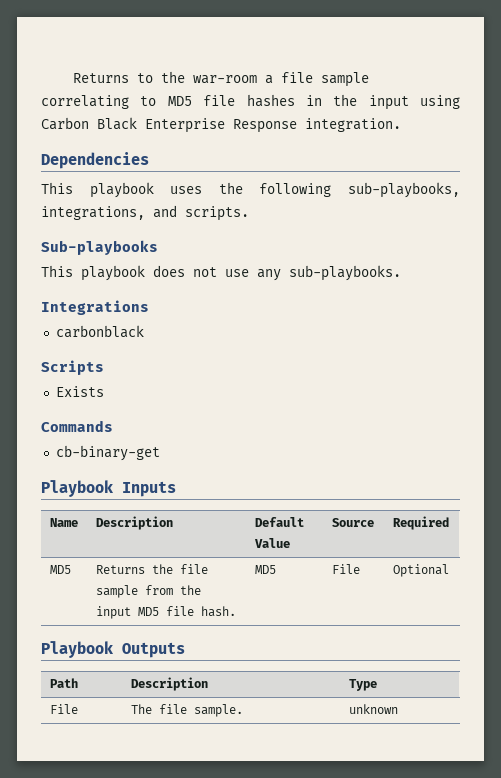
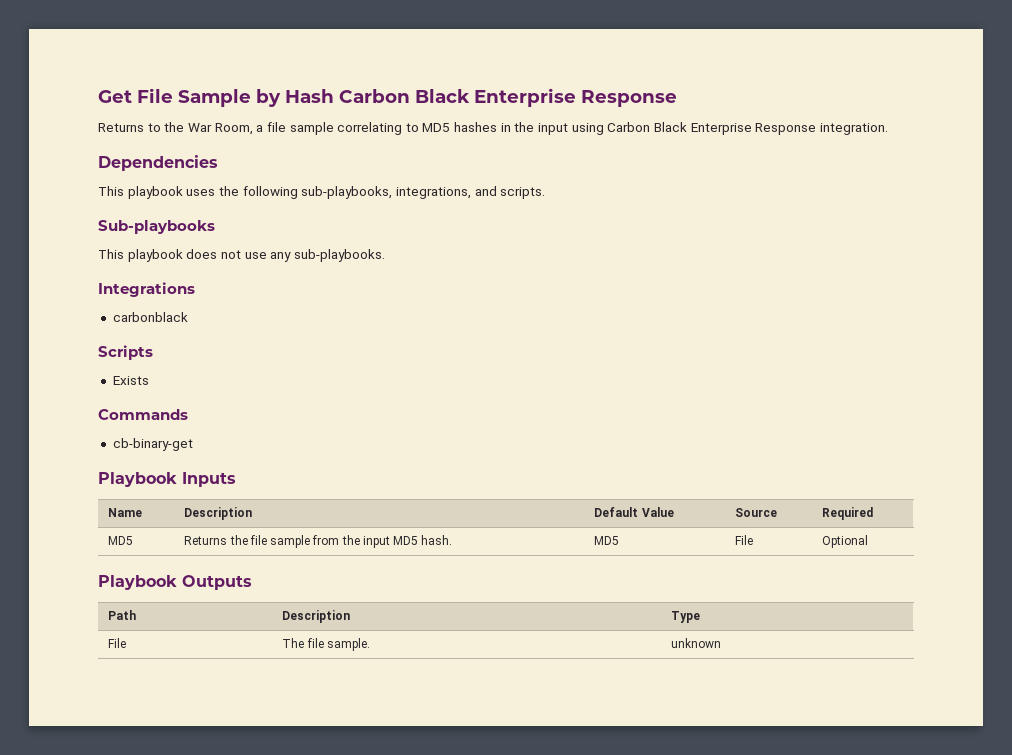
(72, 78) none -> [98,88,677,107] Get File Sample by Hash Carbon Black Enterprise Response //
[192,75,257,84] war-room -> [187,123,253,135] War Room,
[203,95,236,106] file -> (451, 127) none
[165,606,194,616] file -> (418, 540) none

